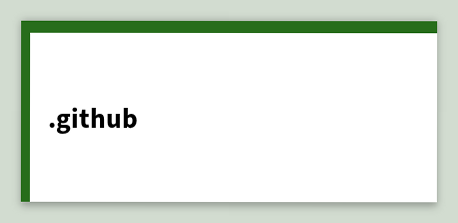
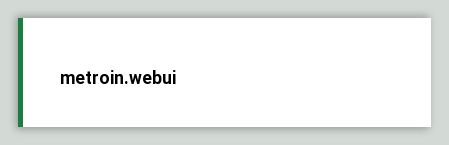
[47,106,139,134] .github -> [60,70,176,84] metroin.webui

